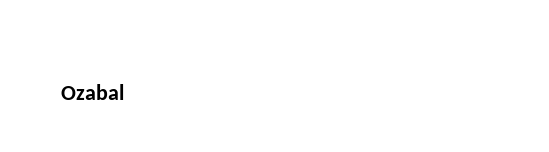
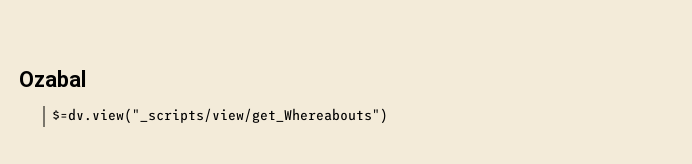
(124, 92) none -> [52,108,389,124] // $=dv.view("_scripts/view/get_Whereabouts")

